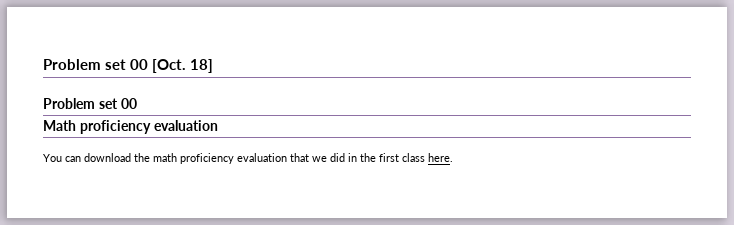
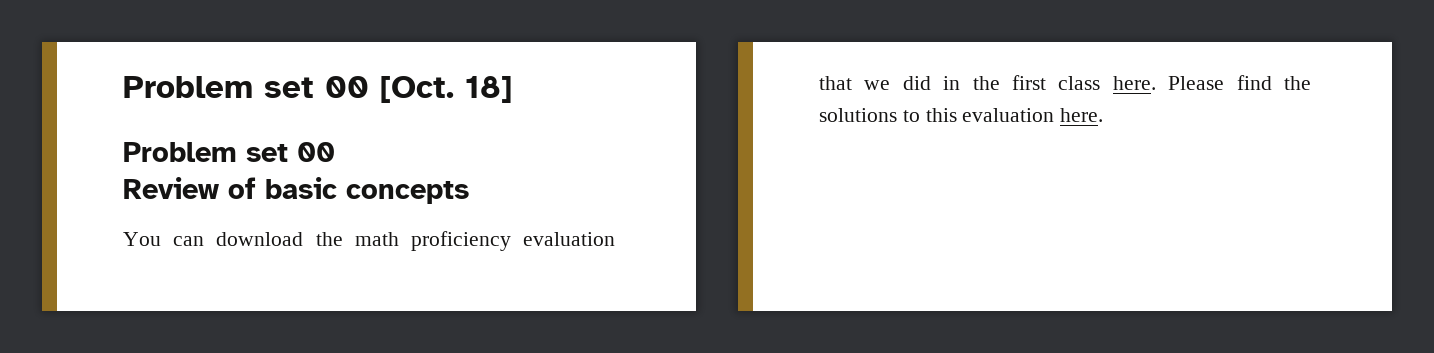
[43,120,218,134] Math proficiency evaluation -> [123,177,469,204] Review of basic concepts
(453, 157) none -> [1168,75,1311,90] [819,108,1104,122] Please find the solutions to this evaluation here.

